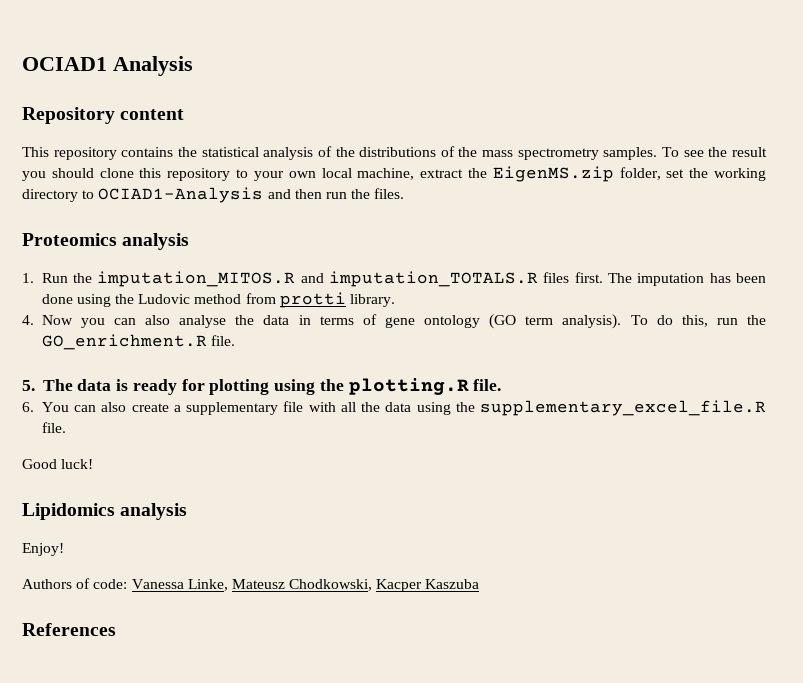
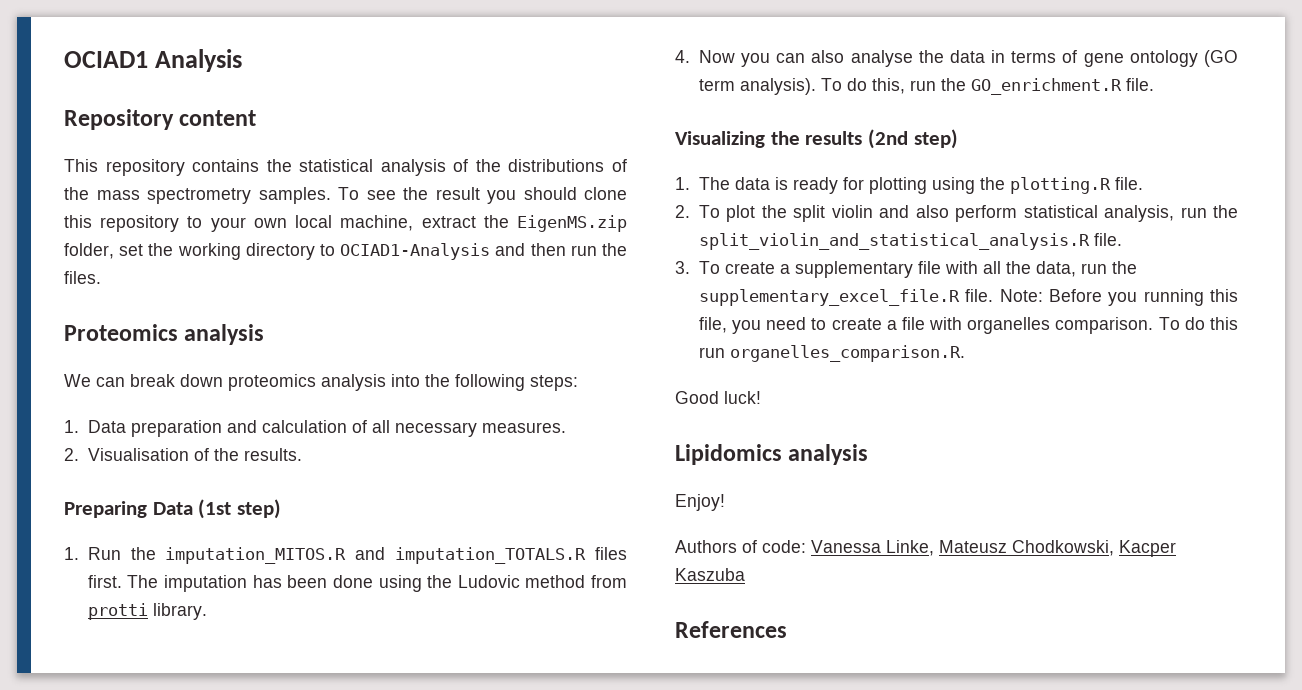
(190, 241) none -> [64,374,578,391] [64,420,566,437] [64,448,302,461] [64,499,282,519] // We can break down proteomics analysis into the following steps: // 1. Data preparation and calculation of all necessary measures. // 2. Visualisation of the results. // Preparing Data (1st step)
[22,380,35,391] 5. -> [675,129,958,149] [675,177,690,190] Visualizing the results (2nd step) // 1.
[22,402,127,412] 6. You can also -> [675,205,1238,222] [698,233,1122,250] [675,261,720,274] 2. To plot the split violin and also perform statistical analysis, run the split_violin_and_statistical_analysis.R file. // 3. To
[385,402,451,415] data using -> [1035,261,1107,277] data, run
(66, 427) none -> [999,289,1238,306] [698,317,1238,334] [698,345,965,362] Note: Before you running this file, you need to create a file with organelles comparison. To do this run organelles_comparison.R.

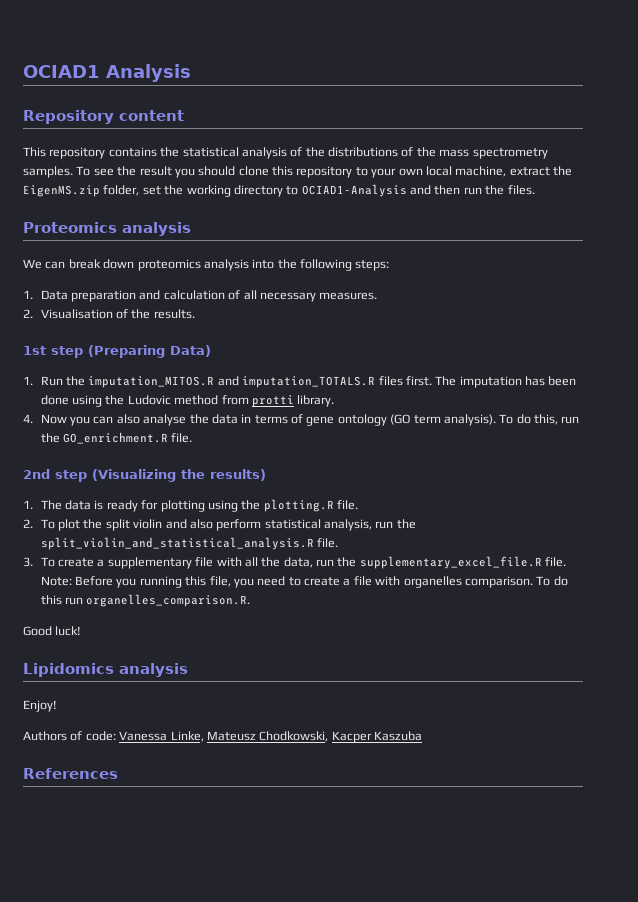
[64,499,282,519] Preparing Data (1st step) -> [23,345,211,358] 1st step (Preparing Data)
[675,129,958,149] Visualizing the results (2nd step) -> [23,469,266,482] 2nd step (Visualizing the results)

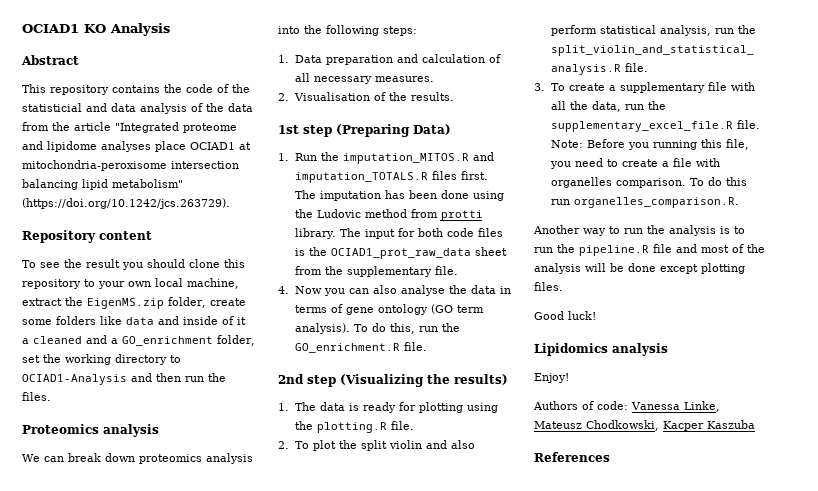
[23,65,100,78] OCIAD1 -> [22,24,106,33] OCIAD1 KO
[23,110,184,124] Repository content -> [21,55,79,65] Abstract
[182,147,548,159] [23,166,73,178] statistical analysis of the distributions of the mass spectrometry samples. -> [186,84,250,93] [22,103,253,114] [22,122,237,133] [22,141,251,152] [22,160,239,171] [22,179,183,190] [22,198,230,209] [22,230,152,243] code of the statisticial and data analysis of the data from the article "Integrated proteome and lipidome analyses place OCIAD1 at mitochondria-peroxisome intersection balancing lipid metabolism" (https://doi.org/10.1242/jcs.263729). // Repository content //
(140, 190) none -> [209,298,246,306] [22,316,246,325] [22,335,255,346] create some folders like data and inside of it a cleaned and a GO_enrichment folder,
(335, 401) none -> [340,228,504,239] [294,247,507,259] [294,266,458,277] The input for both code files is the OCIAD1_prot_raw_data sheet from the supplementary file.
(251, 600) none -> [533,225,745,236] [534,244,765,256] [534,263,745,274] [534,282,563,291] // Another way to run the analysis is to run the pipeline.R file and most of the analysis will be done except plotting files.

